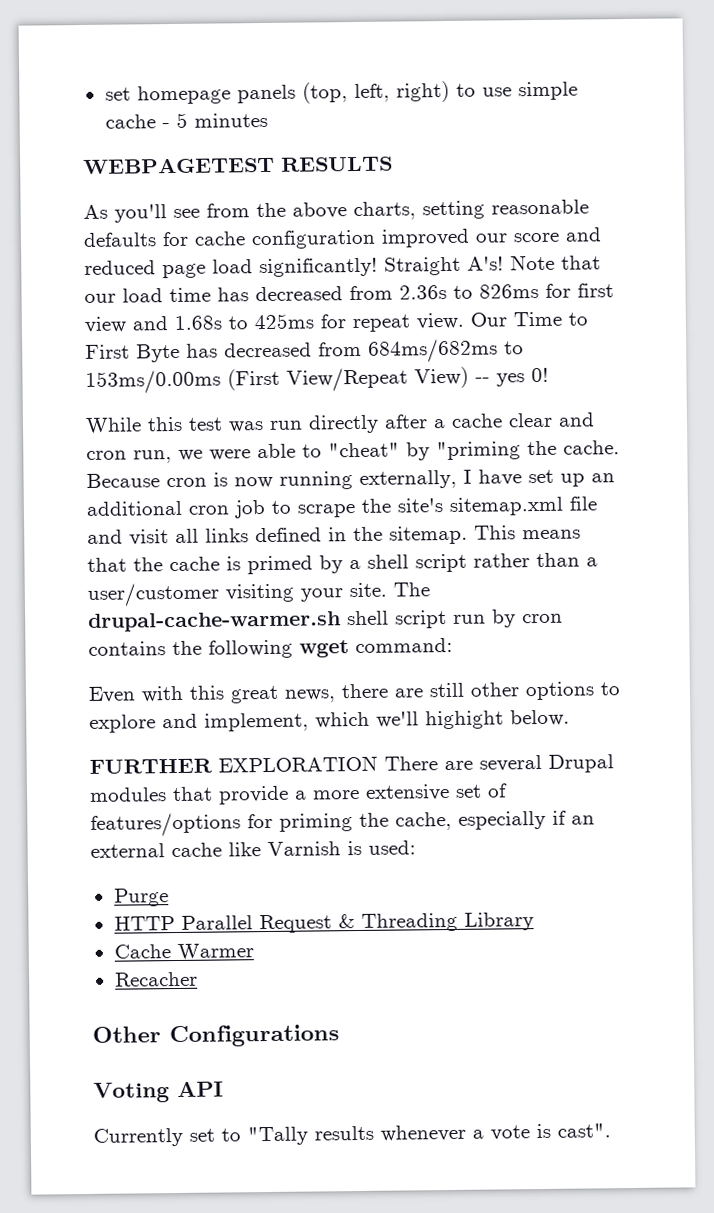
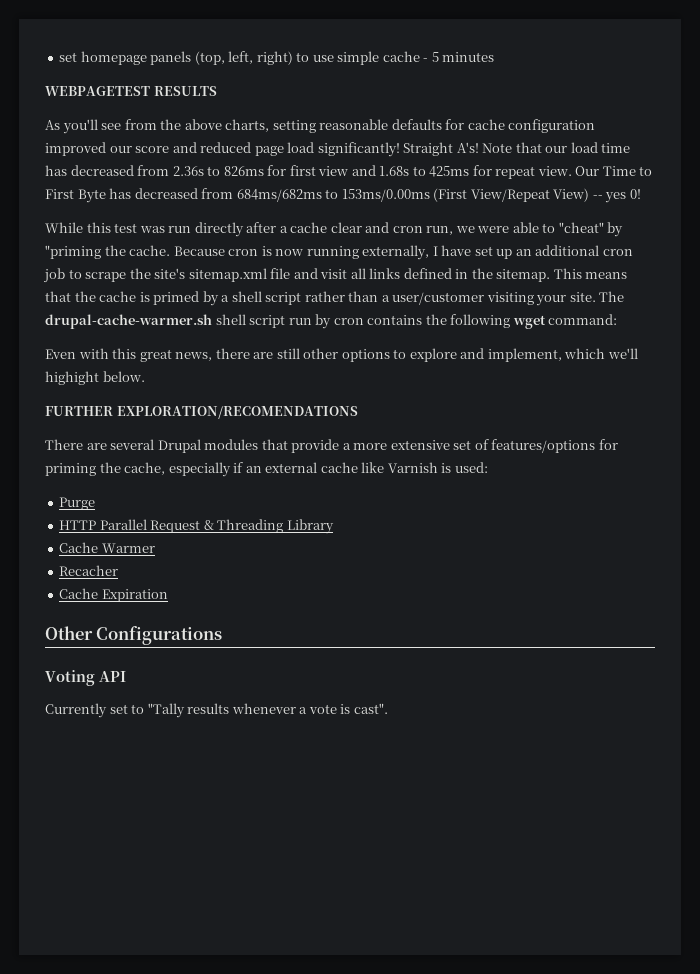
[218,755,378,773] EXPLORATION -> [116,406,358,419] EXPLORATION/RECOMENDATIONS //
(198, 979) none -> [59,588,168,602] // Cache Expiration

